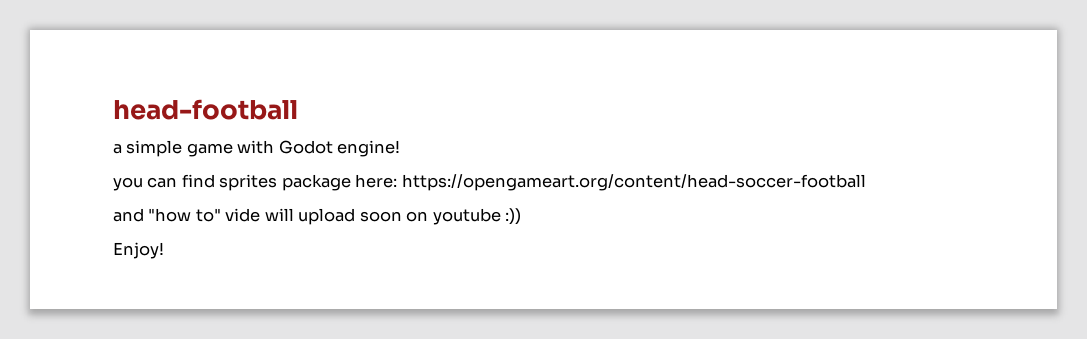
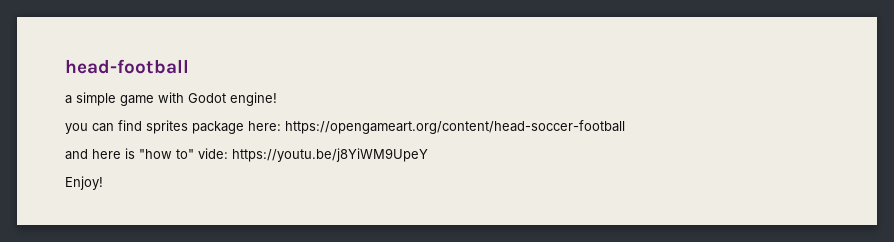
[148,208,522,225] "how to" vide will upload soon on youtube :)) -> [92,148,428,162] here is "how to" vide: https://youtu.be/j8YiWM9UpeY

